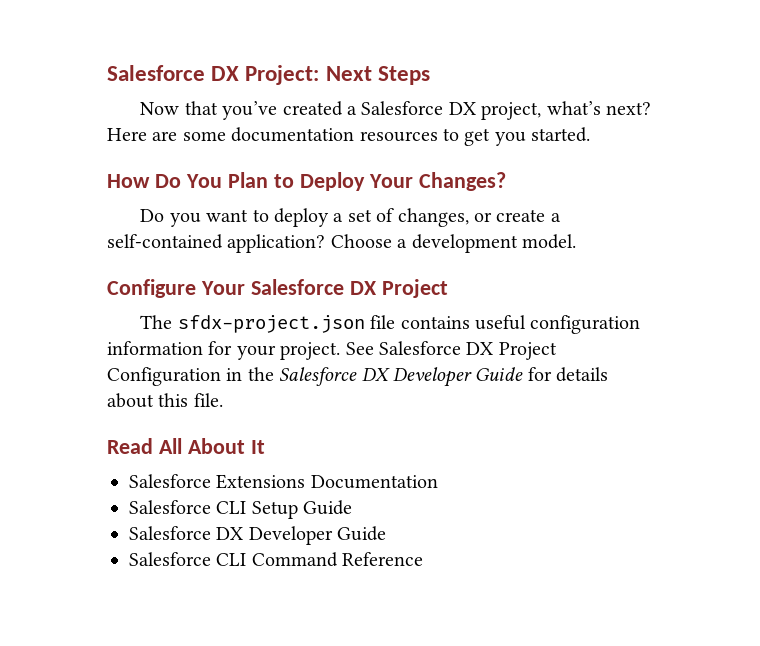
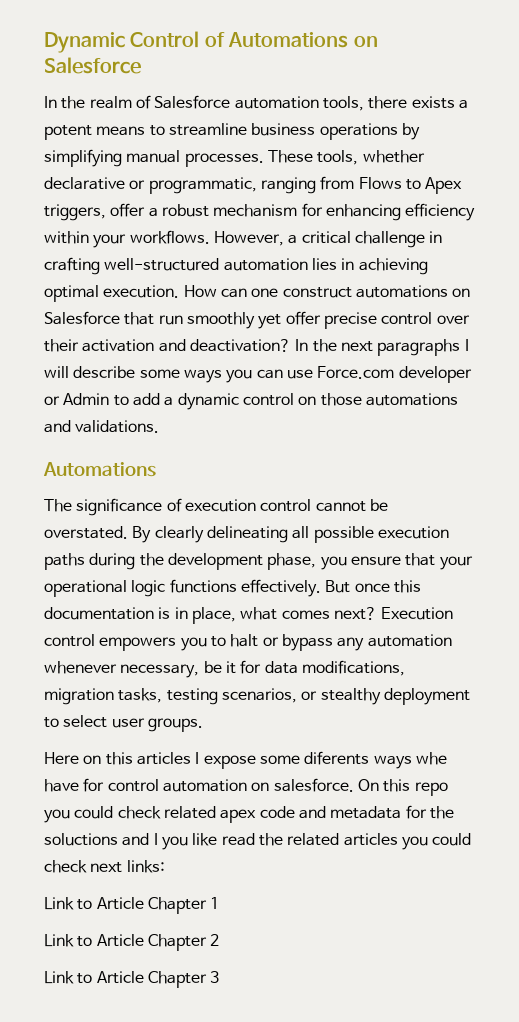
[107,65,430,85] [140,101,651,120] [107,127,591,146] [107,172,506,191] [140,208,561,227] [107,234,576,253] [107,279,448,298] [140,315,641,334] [107,341,557,360] [107,367,609,387] [107,393,223,408] [107,438,265,454] [129,474,438,489] [129,500,353,519] [129,526,387,545] [129,552,424,567] Salesforce DX Project: Next Steps // Now that you’ve created a Salesforce DX project, what’s next? Here are some documentation resources to get you started. // How Do You Plan to Deploy Your Changes? // Do you want to deploy a set of changes, or create a self-contained application? Choose a development model. // Configure Your Salesforce DX Project // The sfdx-project.json file contains useful configuration information for your project. See Salesforce DX Project Configuration in the Salesforce DX Developer Guide for details about this file. // Read All About It // Salesforce Extensions Documentation // Salesforce CLI Setup Guide // Salesforce DX Developer Guide // Salesforce CLI Command Reference -> [44,31,378,53] [44,57,141,74] [44,95,468,111] [44,123,420,140] [44,149,425,167] [44,176,463,194] [44,203,476,221] [44,230,443,248] [44,257,428,275] [44,285,471,302] [44,311,470,329] [44,339,469,356] [44,366,472,383] [44,393,458,410] [44,420,160,433] [43,462,156,477] [44,498,388,516] [44,526,449,543] [44,553,473,570] [44,579,421,597] [44,607,454,624] [44,634,452,651] [44,660,405,678] [44,688,470,705] [44,715,203,732] [44,751,447,769] [44,778,448,796] [44,805,454,823] [44,833,472,850] [44,860,165,873] [44,897,220,914] [44,934,220,951] [44,971,220,988] Dynamic Control of Automations on Salesforce // In the realm of Salesforce automation tools, there exists a potent means to streamline business operations by simplifying manual processes. These tools, whether declarative or programmatic, ranging from Flows to Apex triggers, offer a robust mechanism for enhancing efficiency within your workflows. However, a critical challenge in crafting well-structured automation lies in achieving optimal execution. How can one construct automations on Salesforce that run smoothly yet offer precise control over their activation and deactivation? In the next paragraphs I will describe some ways you can use Force.com developer or Admin to add a dynamic control on those automations and validations. // Automations // The significance of execution control cannot be overstated. By clearly delineating all possible execution paths during the development phase, you ensure that your operational logic functions effectively. But once this documentation is in place, what comes next? Execution control empowers you to halt or bypass any automation whenever necessary, be it for data modifications, migration tasks, testing scenarios, or stealthy deployment to select user groups. // Here on this articles I expose some diferents ways whe have for control automation on salesforce. On this repo you could check related apex code and metadata for the soluctions and I you like read the related articles you could check next links: // Link to Article Chapter 1 // Link to Article Chapter 2 // Link to Article Chapter 3

